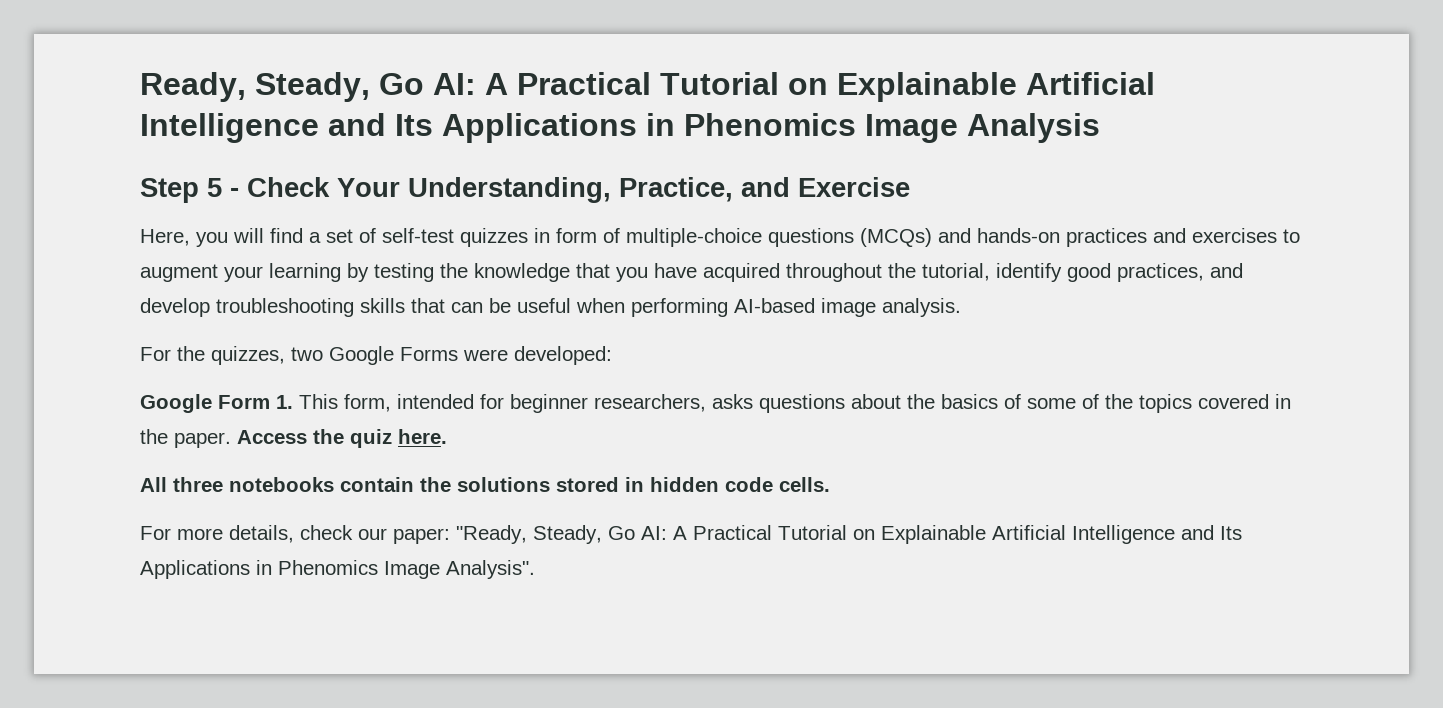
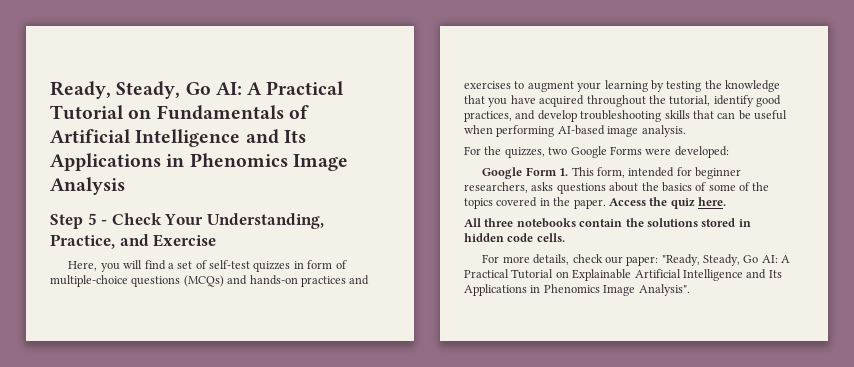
[837,72,1017,102] Explainable -> [156,105,309,120] Fundamentals of

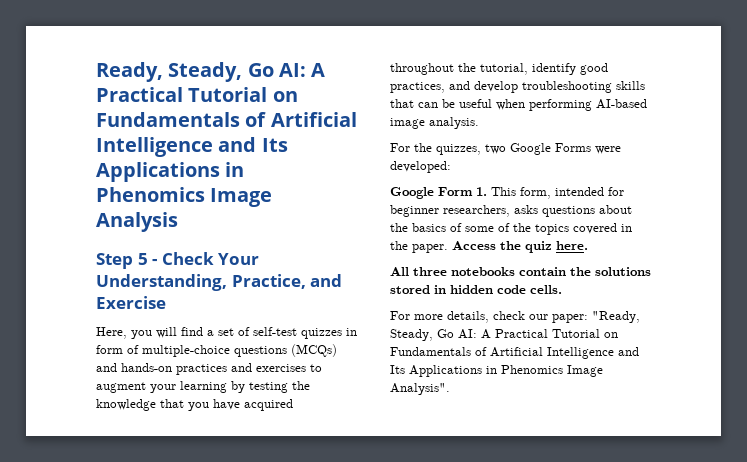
[572,269,632,281] Explainable -> [390,347,487,356] Fundamentals of

